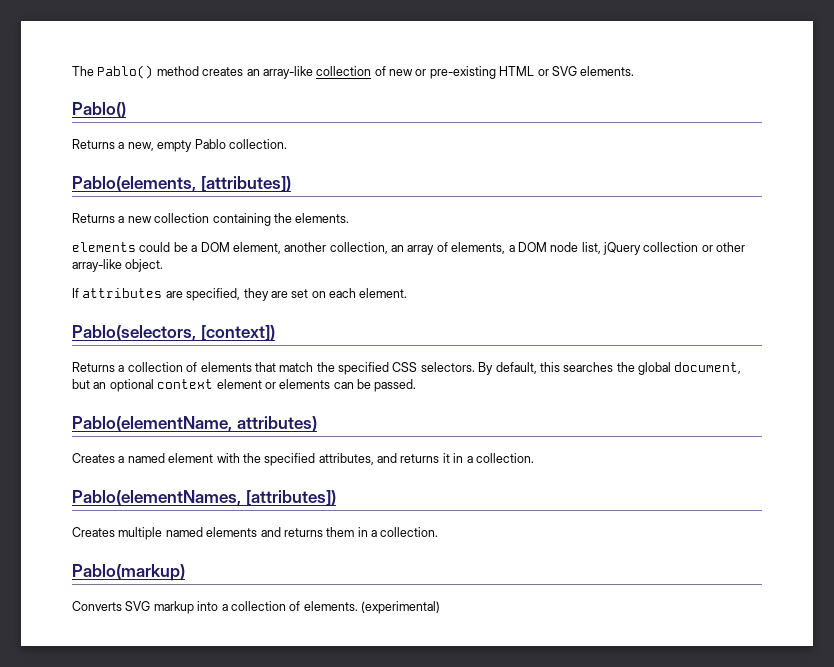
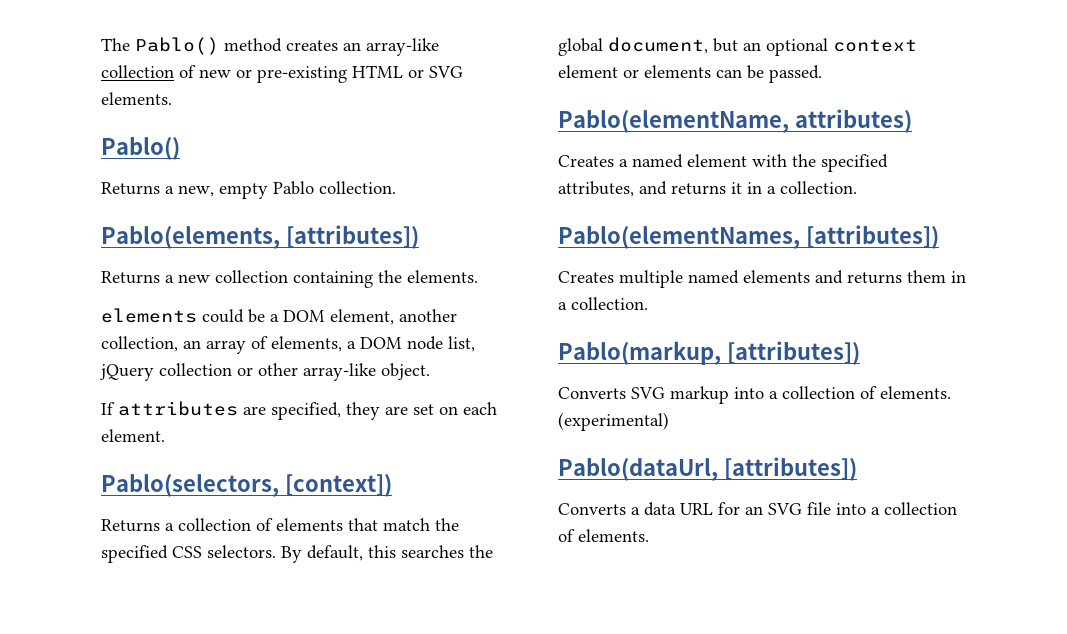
[72,564,185,581] Pablo(markup) -> [558,341,860,365] Pablo(markup, [attributes])
(440, 607) none -> [558,457,857,481] [558,502,957,516] [558,529,649,542] // Pablo(dataUrl, [attributes]) // Converts a data URL for an SVG file into a collection of elements.

